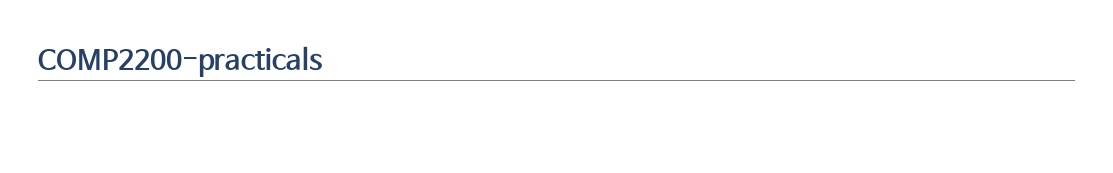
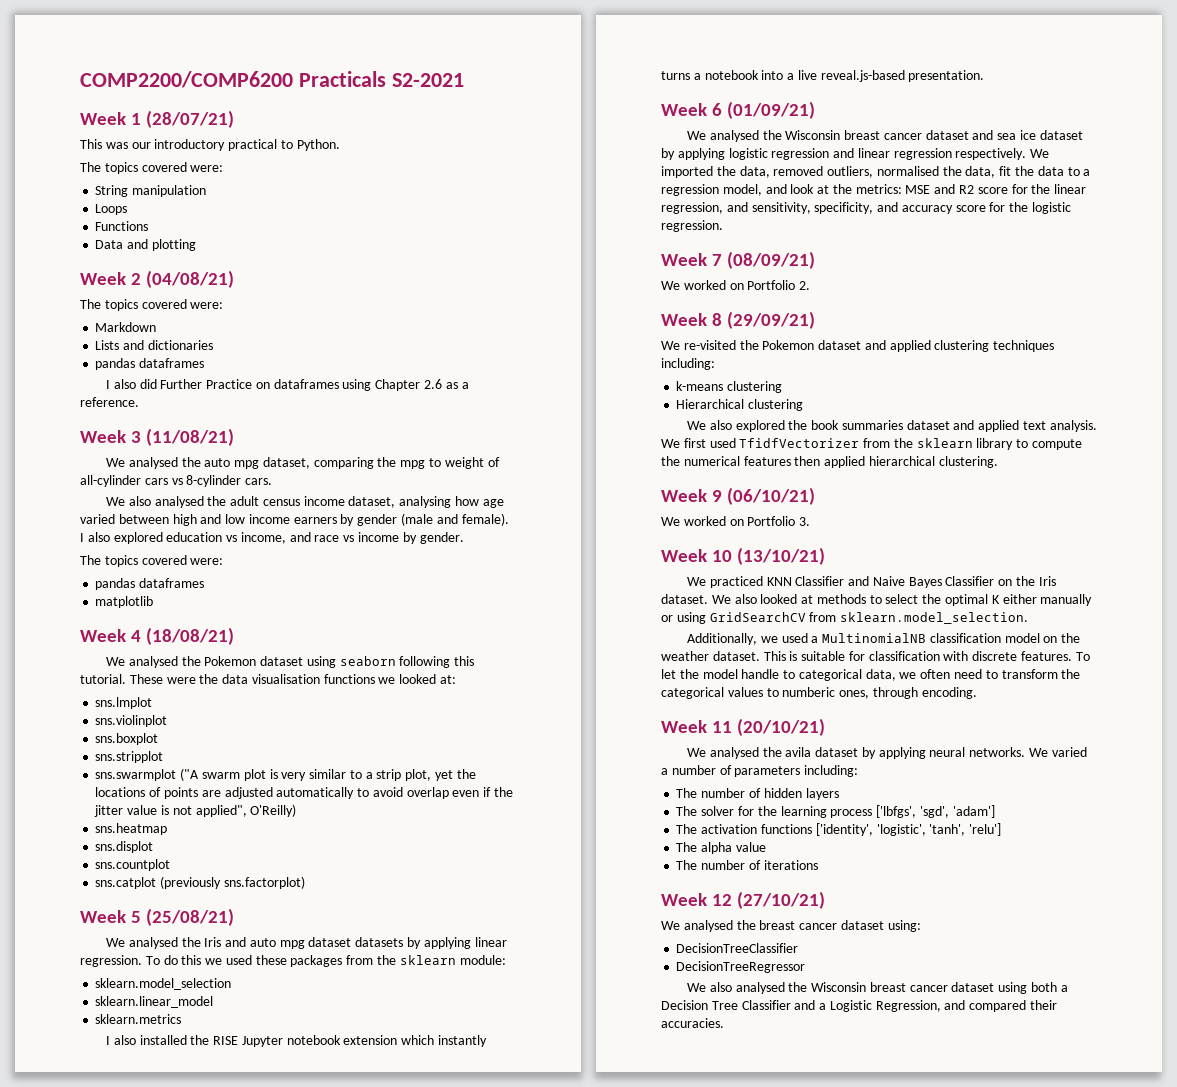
[38,46,322,77] COMP2200-practicals -> [80,71,464,88] [80,110,235,128] [80,139,340,151] [80,162,224,174] [95,185,207,197] [95,204,128,215] [95,221,149,231] [95,239,196,251] [80,270,235,288] [80,299,224,311] [95,322,157,332] [95,340,213,350] [95,358,205,370] [106,379,469,391] [80,397,139,407] [80,428,235,446] [106,457,500,469] [80,475,273,487] [106,496,504,508] [80,513,509,526] [80,532,464,544] [80,555,224,567] [95,578,205,590] [95,596,154,608] [80,627,235,645] [106,656,475,668] [80,674,457,684] [95,697,153,709] [95,715,168,727] [95,733,159,745] [95,751,164,763] [95,768,476,781] [95,787,513,799] [94,804,297,817] [95,823,168,835] [95,841,154,853] [95,859,171,871] [95,876,305,889] [80,908,235,926] [106,937,507,949] [80,955,506,967] [95,978,232,990] [95,996,214,1008] [95,1014,182,1024] [106,1035,488,1047] [661,70,985,82] [661,101,816,119] [687,130,1083,142] [661,148,1050,160] [661,166,1091,178] [661,184,1087,196] [661,202,1072,214] [661,220,723,232] [661,251,816,269] [661,280,811,290] [661,311,816,329] [661,340,1055,352] [661,358,715,370] [676,381,783,393] [676,399,804,411] [687,420,1097,432] [661,438,1083,450] [661,456,998,468] [661,487,816,505] [661,516,811,526] [661,547,826,565] [687,576,1056,588] [661,594,1093,606] [661,612,1029,624] [687,633,1081,645] [661,651,1090,661] [661,669,1081,681] [661,687,977,699] [661,718,826,736] [687,747,1087,759] [661,765,859,777] [676,788,839,800] [676,805,995,818] [676,823,1002,836] [676,842,766,854] [676,860,818,870] [661,891,826,909] [661,920,921,932] [676,943,799,953] [676,961,806,973] [687,982,1068,994] [661,1000,1058,1012] [661,1018,724,1028] COMP2200/COMP6200 Practicals S2-2021 // Week 1 (28/07/21) // This was our introductory practical to Python. // The topics covered were: // String manipulation // Loops // Functions // Data and plotting // Week 2 (04/08/21) // The topics covered were: // Markdown // Lists and dictionaries // pandas dataframes // I also did Further Practice on dataframes using Chapter 2.6 as a reference. // Week 3 (11/08/21) // We analysed the auto mpg dataset, comparing the mpg to weight of all-cylinder cars vs 8-cylinder cars. // We also analysed the adult census income dataset, analysing how age varied between high and low income earners by gender (male and female). I also explored education vs income, and race vs income by gender. // The topics covered were: // pandas dataframes // matplotlib // Week 4 (18/08/21) // We analysed the Pokemon dataset using seaborn following this tutorial. These were the data visualisation functions we looked at: // sns.lmplot // sns.violinplot // sns.boxplot // sns.stripplot // sns.swarmplot ("A swarm plot is very similar to a strip plot, yet the locations of points are adjusted automatically to avoid overlap even if the jitter value is not applied", O'Reilly) // sns.heatmap // sns.displot // sns.countplot // sns.catplot (previously sns.factorplot) // Week 5 (25/08/21) // We analysed the Iris and auto mpg dataset datasets by applying linear regression. To do this we used these packages from the sklearn module: // sklearn.model_selection // sklearn.linear_model // sklearn.metrics // I also installed the RISE Jupyter notebook extension which instantly turns a notebook into a live reveal.js-based presentation. // Week 6 (01/09/21) // We analysed the Wisconsin breast cancer dataset and sea ice dataset by applying logistic regression and linear regression respectively. We imported the data, removed outliers, normalised the data, fit the data to a regression model, and look at the metrics: MSE and R2 score for the linear regression, and sensitivity, specificity, and accuracy score for the logistic regression. // Week 7 (08/09/21) // We worked on Portfolio 2. // Week 8 (29/09/21) // We re-visited the Pokemon dataset and applied clustering techniques including: // k-means clustering // Hierarchical clustering // We also explored the book summaries dataset and applied text analysis. We first used TfidfVectorizer from the sklearn library to compute the numerical features then applied hierarchical clustering. // Week 9 (06/10/21) // We worked on Portfolio 3. // Week 10 (13/10/21) // We practiced KNN Classifier and Naive Bayes Classifier on the Iris dataset. We also looked at methods to select the optimal K either manually or using GridSearchCV from sklearn.model_selection. // Additionally, we used a MultinomialNB classification model on the weather dataset. This is suitable for classification with discrete features. To let the model handle to categorical data, we often need to transform the categorical values to numberic ones, through encoding. // Week 11 (20/10/21) // We analysed the avila dataset by applying neural networks. We varied a number of parameters including: // The number of hidden layers // The solver for the learning process ['lbfgs', 'sgd', 'adam'] // The activation functions ['identity', 'logistic', 'tanh', 'relu'] // The alpha value // The number of iterations // Week 12 (27/10/21) // We analysed the breast cancer dataset using: // DecisionTreeClassifier // DecisionTreeRegressor // We also analysed the Wisconsin breast cancer dataset using both a Decision Tree Classifier and a Logistic Regression, and compared their accuracies.

